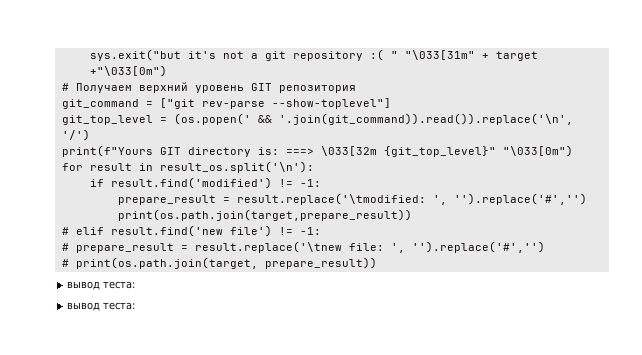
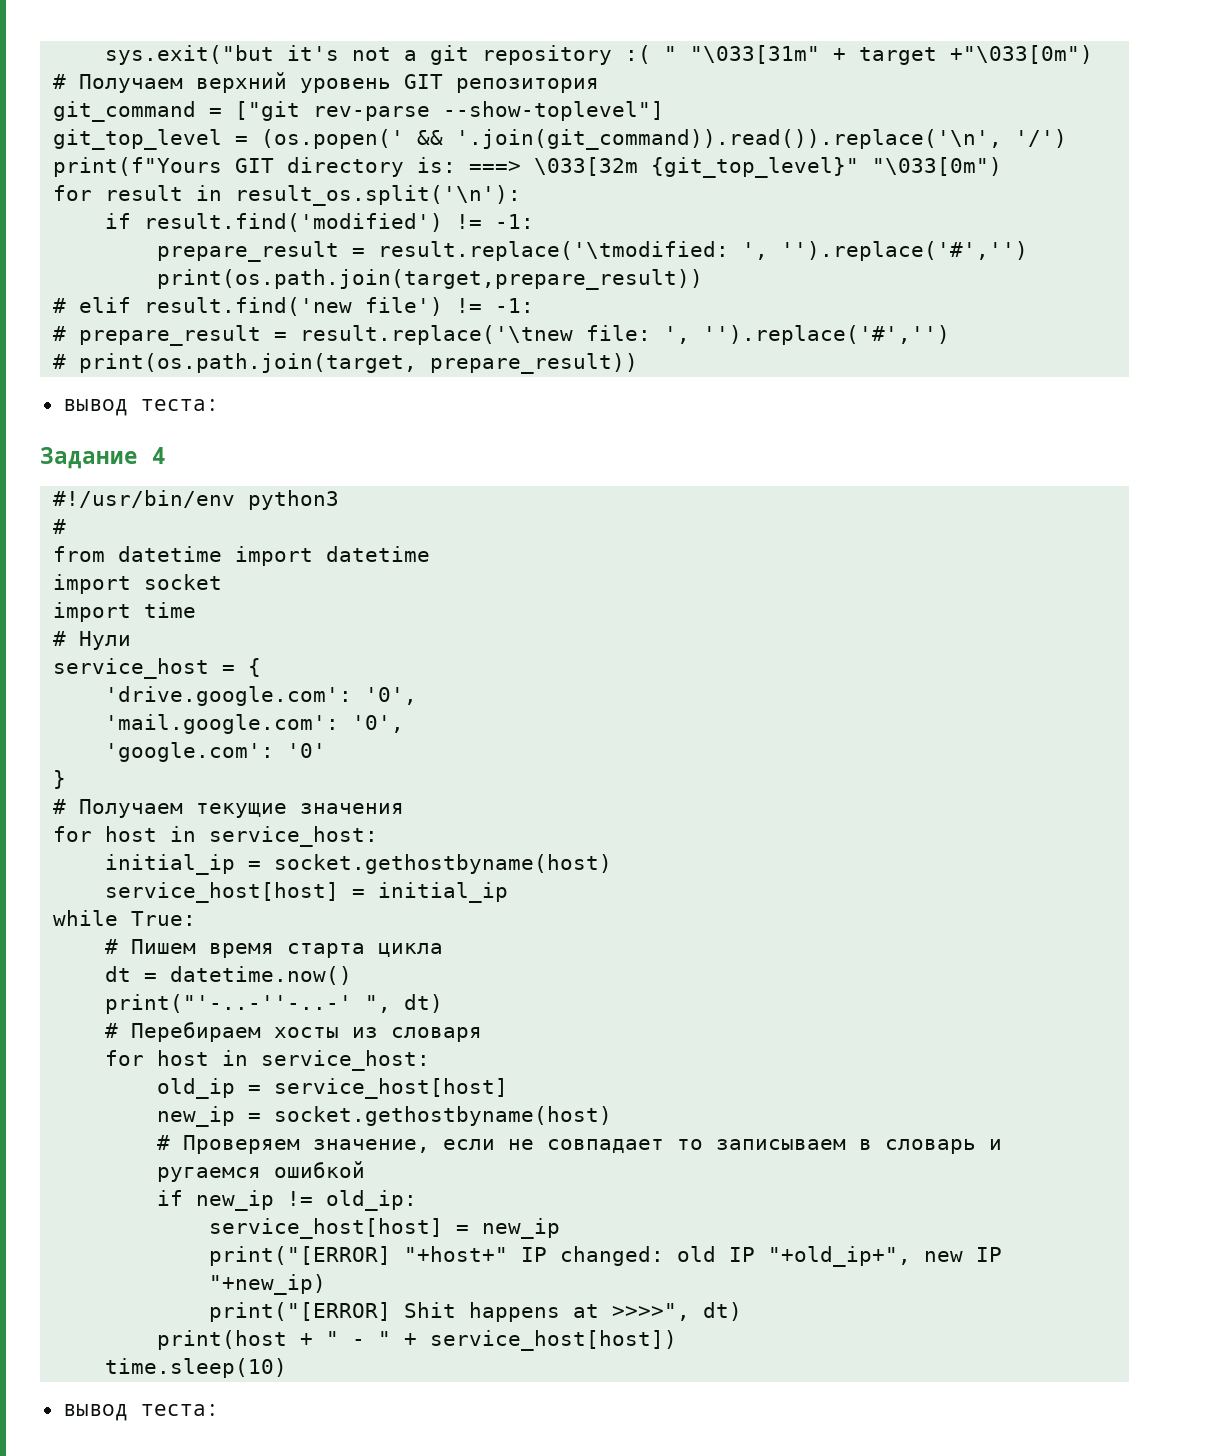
(136, 285) none -> [40,447,166,469] [52,490,339,510] [52,519,66,534] [52,546,430,566] [52,574,222,594] [52,602,196,622] [52,631,131,650] [52,658,261,679] [104,686,417,706] [104,714,404,734] [104,742,326,762] [52,770,66,789] [52,799,404,818] [52,826,378,847] [104,854,612,875] [104,882,508,903] [52,910,196,926] [104,939,443,958] [104,966,352,985] [104,994,443,1014] [104,1022,482,1042] [104,1050,430,1071] [156,1078,508,1099] [156,1106,612,1127] [156,1135,1002,1154] [156,1161,365,1182] [156,1190,417,1211] [208,1218,560,1239] [208,1246,1002,1267] [208,1274,326,1295] [208,1302,742,1322] [156,1330,677,1351] [104,1358,287,1378] // Задание 4 // #!/usr/bin/env python3 // # // from datetime import datetime // import socket // import time // # Нули // service_host = { // 'drive.google.com': '0', // 'mail.google.com': '0', // 'google.com': '0' // } // # Получаем текущие значения // for host in service_host: // initial_ip = socket.gethostbyname(host) // service_host[host] = initial_ip // while True: // # Пишем время старта цикла // dt = datetime.now() // print("'-..-''-..-' ", dt) // # Перебираем хосты из словаря // for host in service_host: // old_ip = service_host[host] // new_ip = socket.gethostbyname(host) // # Проверяем значение, если не совпадает то записываем в словарь и ругаемся ошибкой // if new_ip != old_ip: // service_host[host] = new_ip // print("[ERROR] "+host+" IP changed: old IP "+old_ip+", new IP "+new_ip) // print("[ERROR] Shit happens at >>>>", dt) // print(host + " - " + service_host[host]) // time.sleep(10)

